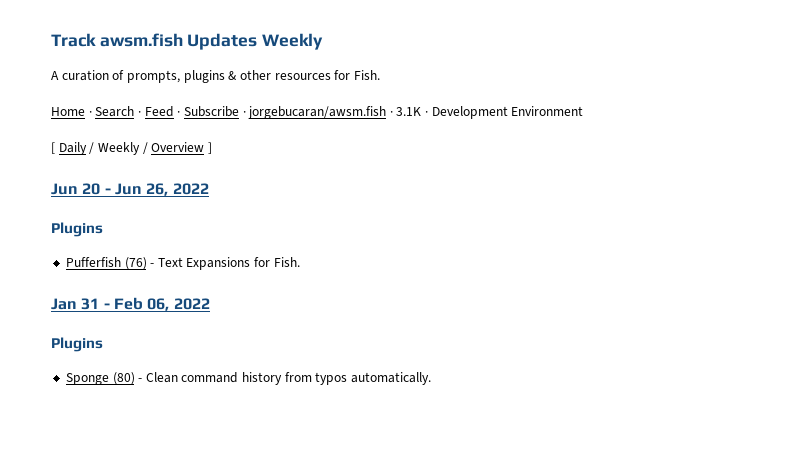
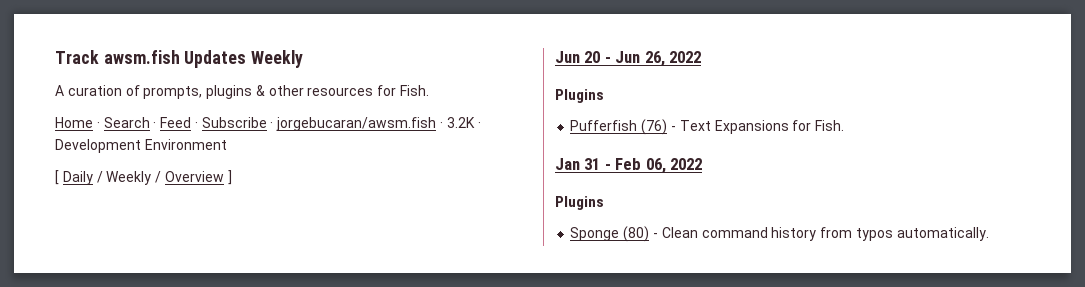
[396,107,422,116] 3.1K -> [446,117,475,128] 3.2K

